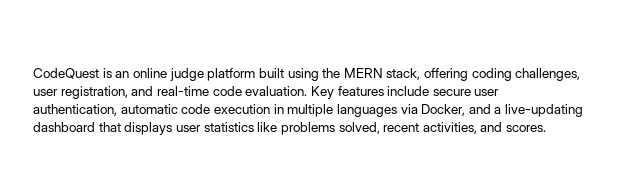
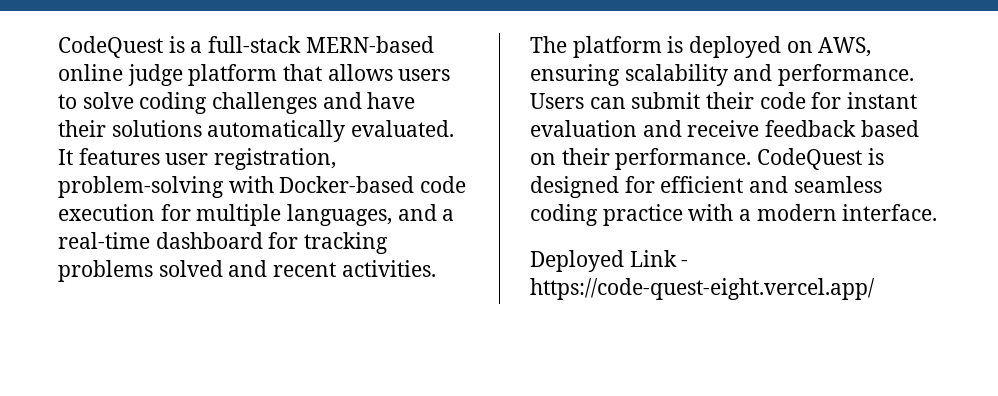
[33,68,581,81] [33,86,500,99] [33,104,584,117] [33,122,547,135] CodeQuest is an online judge platform built using the MERN stack, offering coding challenges, user registration, and real-time code evaluation. Key features include secure user authentication, automatic code execution in multiple languages via Docker, and a live-updating dashboard that displays user statistics like problems solved, recent activities, and scores. -> [58,36,434,58] [58,64,451,86] [58,92,416,114] [58,120,455,142] [58,148,337,170] [58,176,467,198] [58,204,455,226] [58,232,389,254] [58,260,436,282] [530,36,872,58] [530,64,915,86] [530,92,918,109] [530,120,919,137] [530,148,884,170] [530,176,882,198] [530,204,938,226] [530,250,689,272] [530,278,875,300] CodeQuest is a full-stack MERN-based online judge platform that allows users to solve coding challenges and have their solutions automatically evaluated. It features user registration, problem-solving with Docker-based code execution for multiple languages, and a real-time dashboard for tracking problems solved and recent activities. The platform is deployed on AWS, ensuring scalability and performance. Users can submit their code for instant evaluation and receive feedback based on their performance. CodeQuest is designed for efficient and seamless coding practice with a modern interface. // Deployed Link - https://code-quest-eight.vercel.app/

